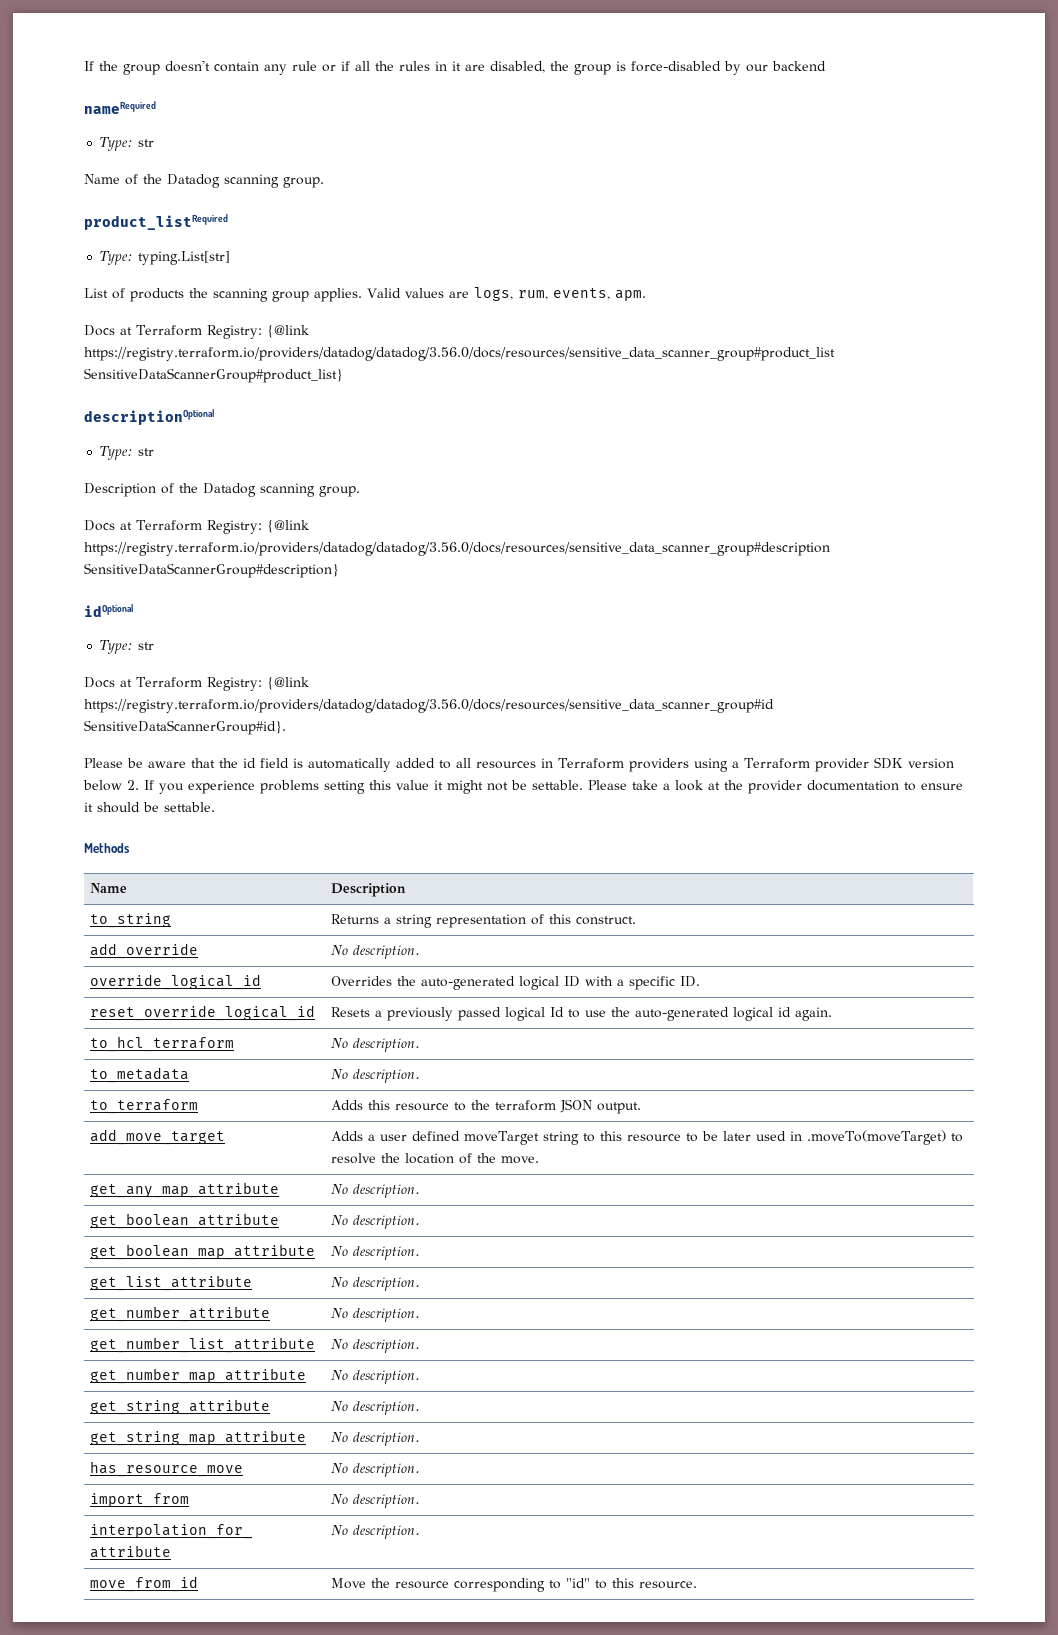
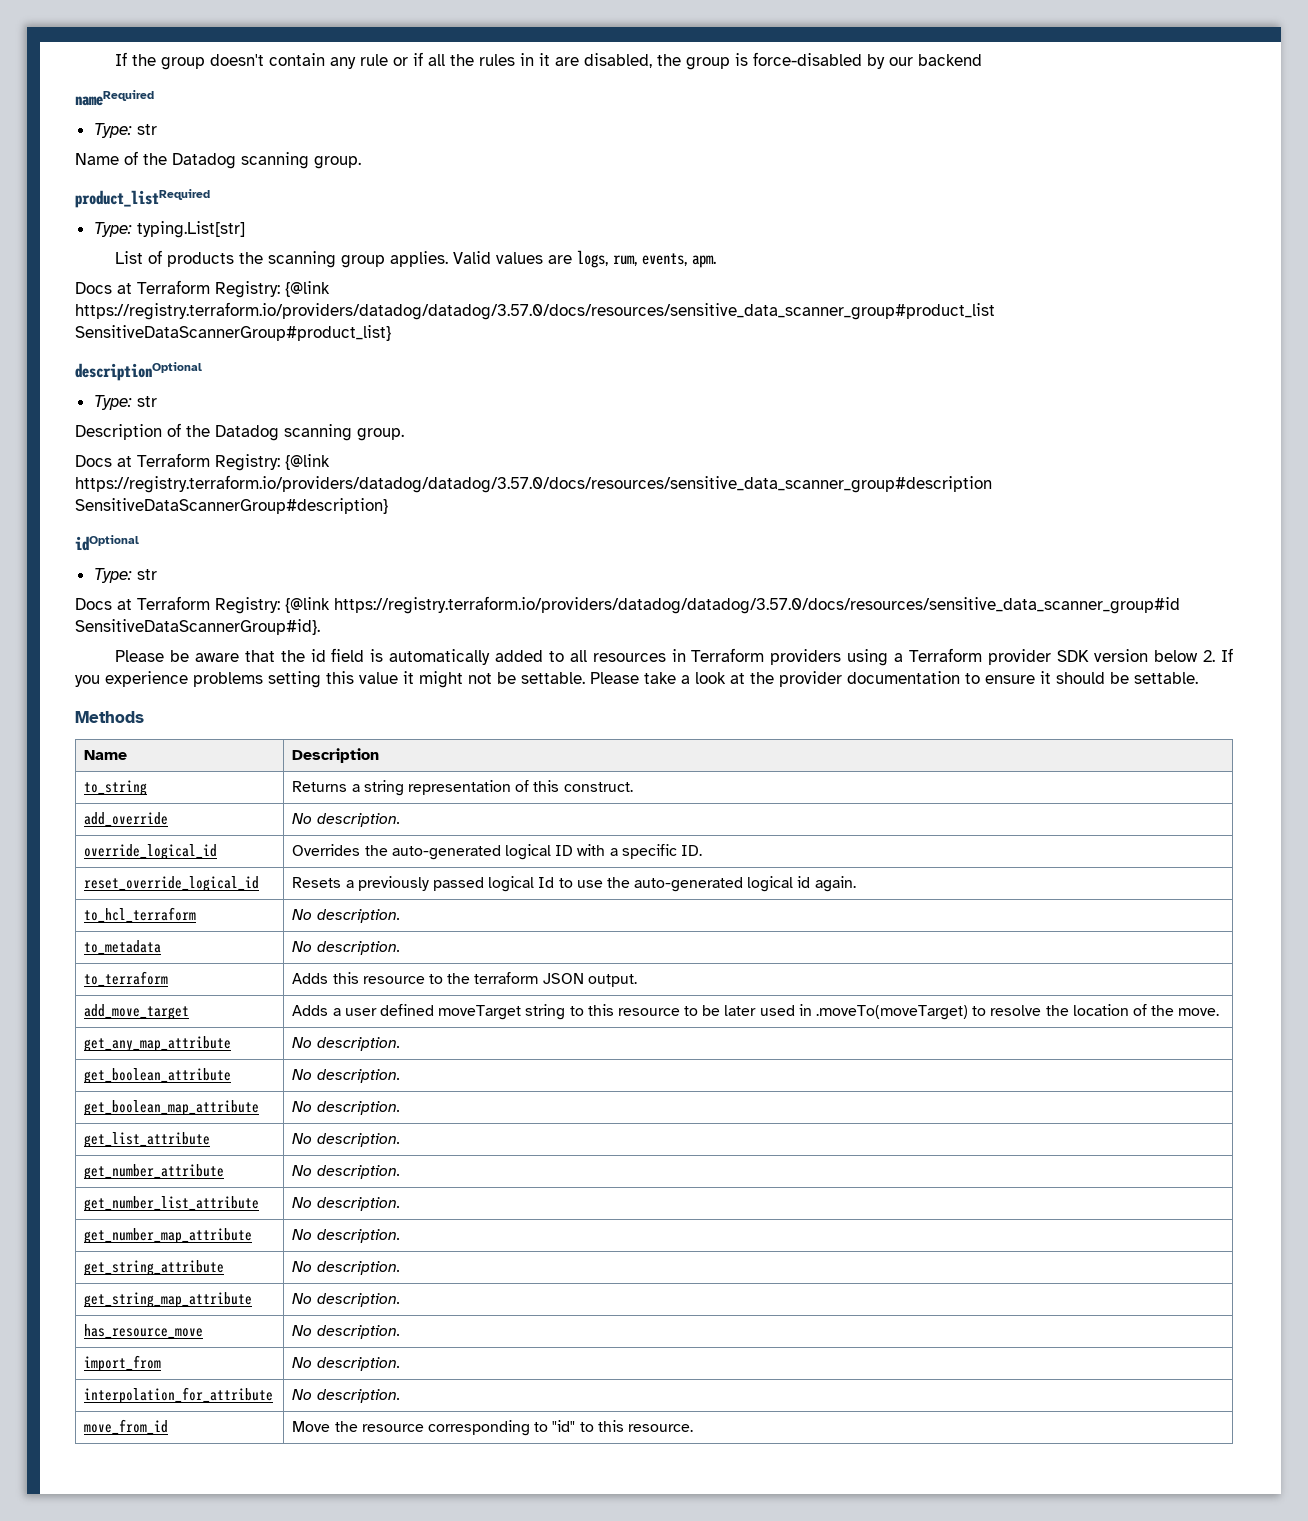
[84,347,835,361] https://registry.terraform.io/providers/datadog/datadog/3.56.0/docs/resources/sensitive_data_scanner_group#product_list -> [75,302,995,320] https://registry.terraform.io/providers/datadog/datadog/3.57.0/docs/resources/sensitive_data_scanner_group#product_list
[84,542,830,556] https://registry.terraform.io/providers/datadog/datadog/3.56.0/docs/resources/sensitive_data_scanner_group#description -> [75,475,992,493] https://registry.terraform.io/providers/datadog/datadog/3.57.0/docs/resources/sensitive_data_scanner_group#description
[84,699,774,713] https://registry.terraform.io/providers/datadog/datadog/3.56.0/docs/resources/sensitive_data_scanner_group#id -> [334,596,1180,614] https://registry.terraform.io/providers/datadog/datadog/3.57.0/docs/resources/sensitive_data_scanner_group#id

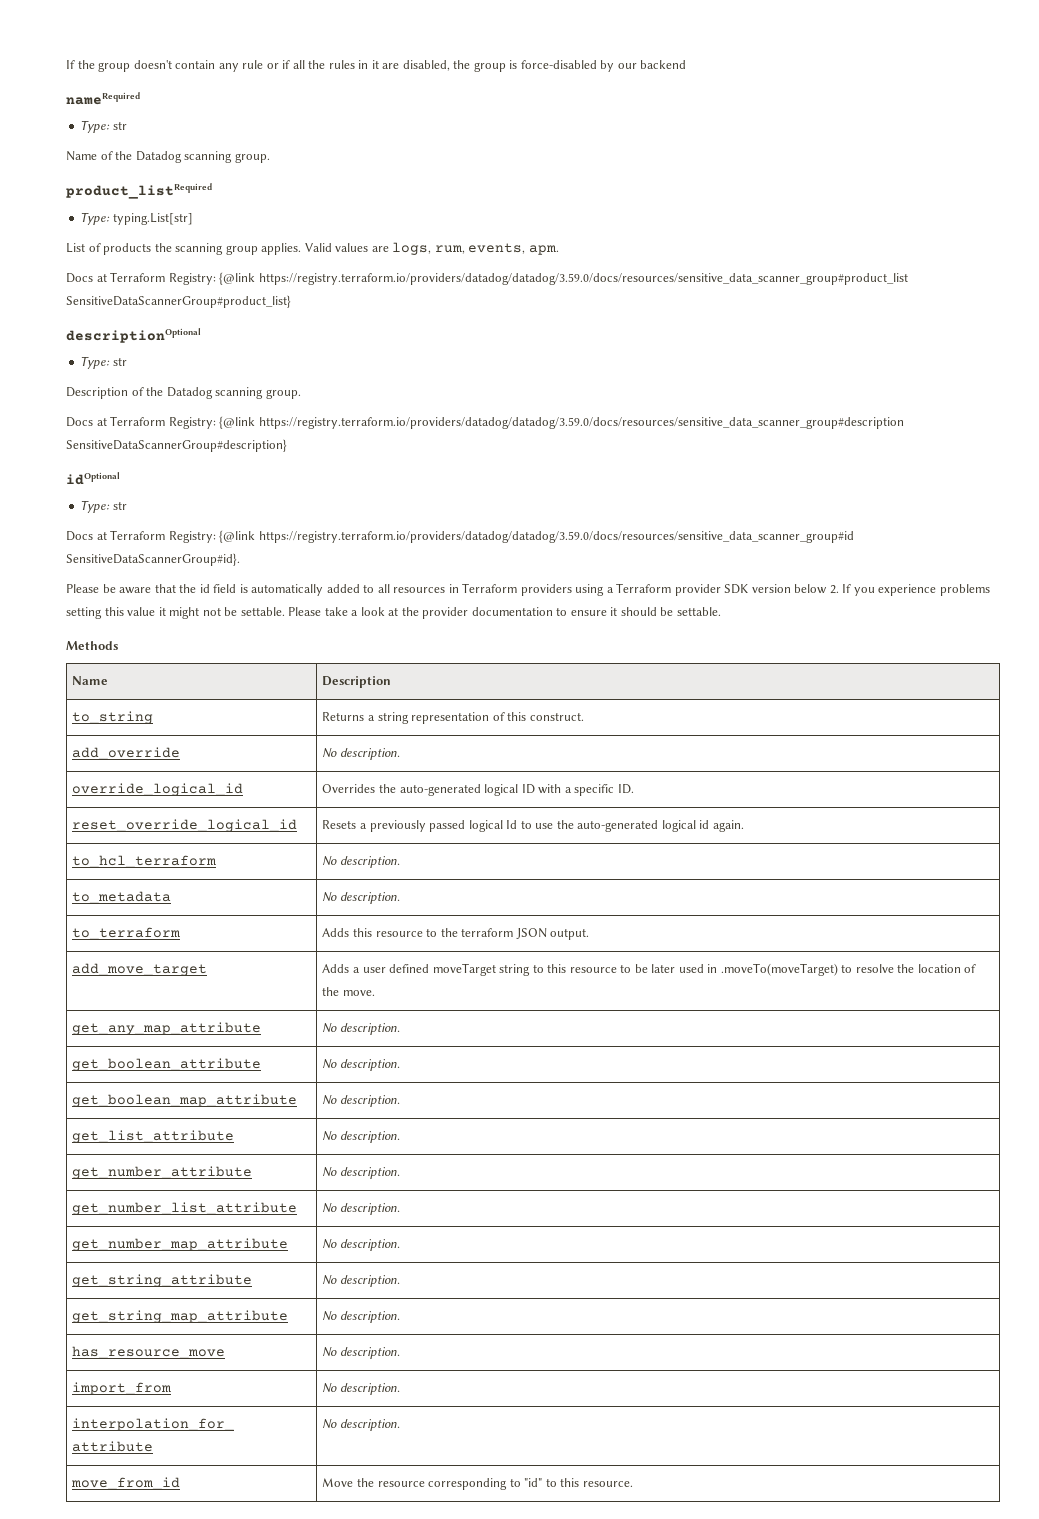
[75,302,995,320] https://registry.terraform.io/providers/datadog/datadog/3.57.0/docs/resources/sensitive_data_scanner_group#product_list -> [258,273,908,285] https://registry.terraform.io/providers/datadog/datadog/3.59.0/docs/resources/sensitive_data_scanner_group#product_list
[75,475,992,493] https://registry.terraform.io/providers/datadog/datadog/3.57.0/docs/resources/sensitive_data_scanner_group#description -> [258,417,904,429] https://registry.terraform.io/providers/datadog/datadog/3.59.0/docs/resources/sensitive_data_scanner_group#description
[334,596,1180,614] https://registry.terraform.io/providers/datadog/datadog/3.57.0/docs/resources/sensitive_data_scanner_group#id -> [258,531,854,543] https://registry.terraform.io/providers/datadog/datadog/3.59.0/docs/resources/sensitive_data_scanner_group#id

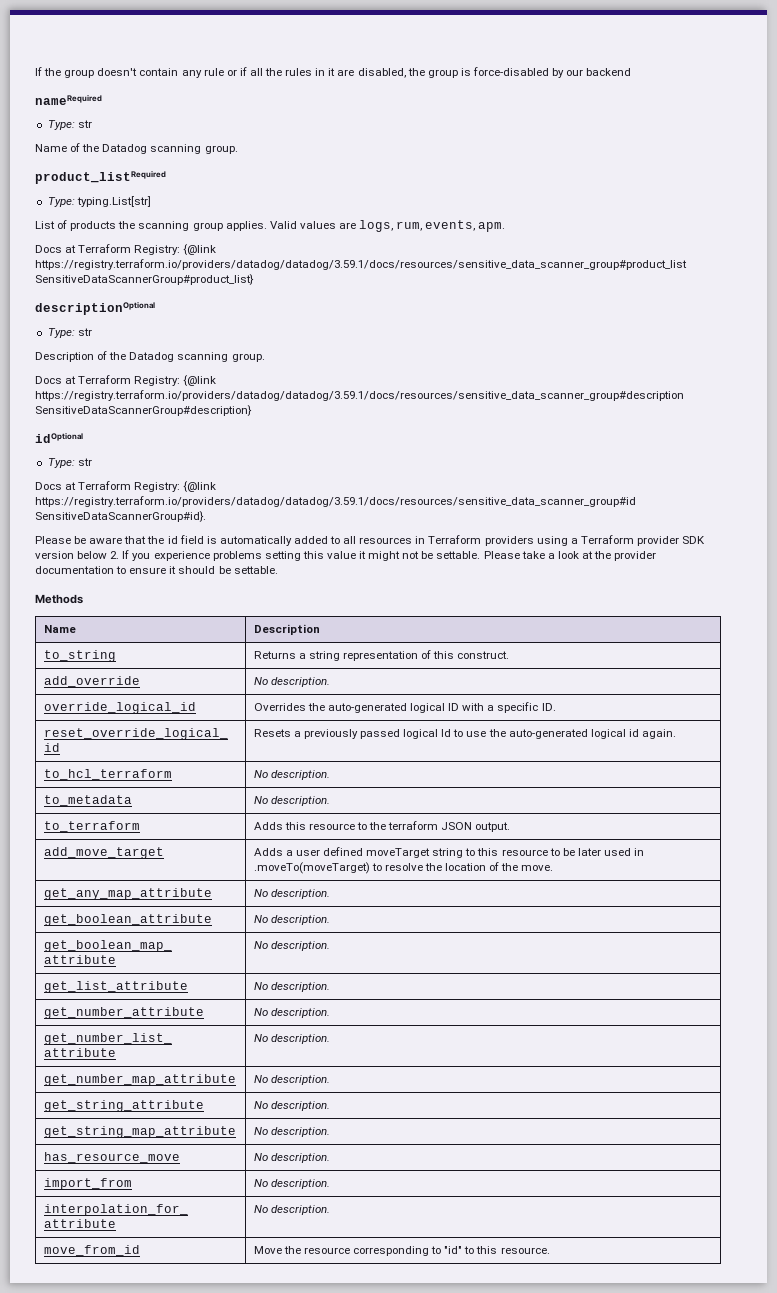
[258,273,908,285] https://registry.terraform.io/providers/datadog/datadog/3.59.0/docs/resources/sensitive_data_scanner_group#product_list -> [35,259,687,270] https://registry.terraform.io/providers/datadog/datadog/3.59.1/docs/resources/sensitive_data_scanner_group#product_list
[258,417,904,429] https://registry.terraform.io/providers/datadog/datadog/3.59.0/docs/resources/sensitive_data_scanner_group#description -> [35,390,684,401] https://registry.terraform.io/providers/datadog/datadog/3.59.1/docs/resources/sensitive_data_scanner_group#description
[258,531,854,543] https://registry.terraform.io/providers/datadog/datadog/3.59.0/docs/resources/sensitive_data_scanner_group#id -> [35,496,636,507] https://registry.terraform.io/providers/datadog/datadog/3.59.1/docs/resources/sensitive_data_scanner_group#id

